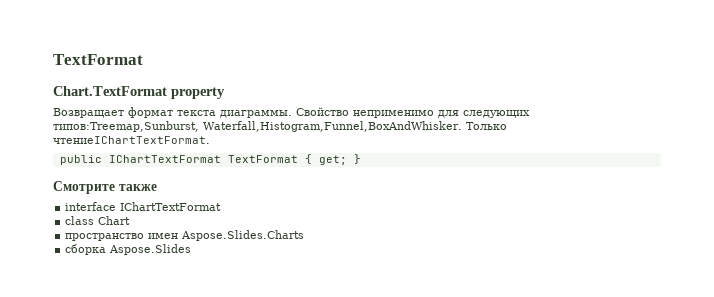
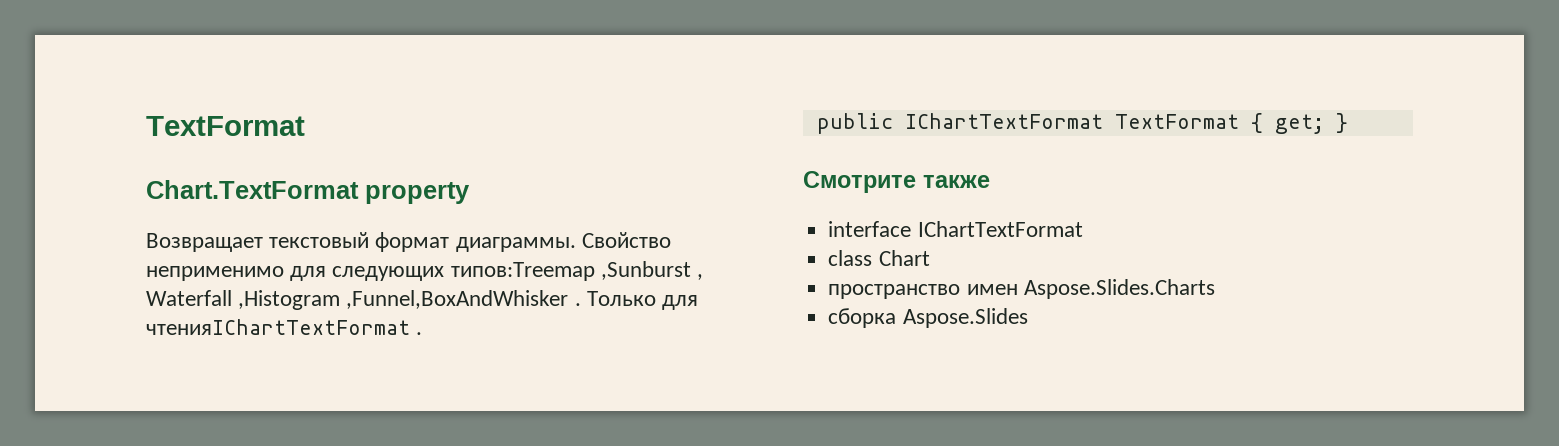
[128,107,216,118] формат текста -> [269,232,450,252] текстовый формат
[53,121,507,132] [53,136,210,144] типов:Treemap,Sunburst, Waterfall,Histogram,Funnel,BoxAndWhisker. Только чтениеIChartTextFormat. -> [450,261,704,281] [146,290,699,310] [146,319,423,335] типов:Treemap ,Sunburst , Waterfall ,Histogram ,Funnel,BoxAndWhisker . Только для чтенияIChartTextFormat .

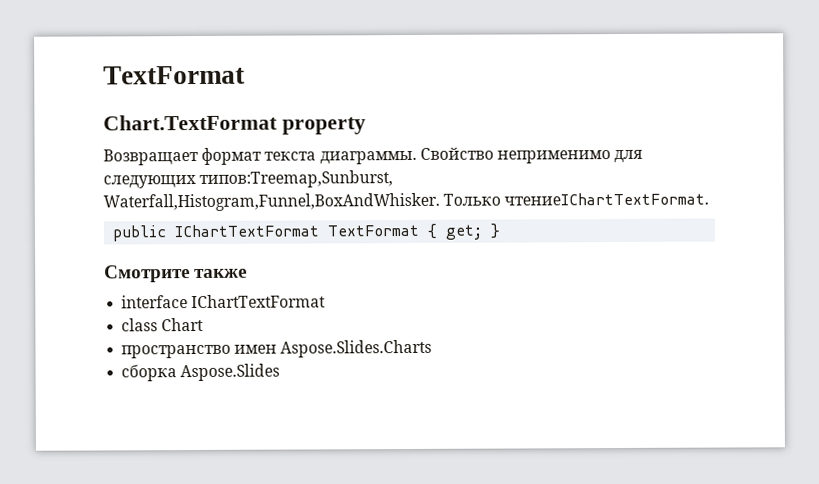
[269,232,450,252] текстовый формат -> [201,147,317,165] формат текста
[450,261,704,281] [146,290,699,310] [146,319,423,335] типов:Treemap ,Sunburst , Waterfall ,Histogram ,Funnel,BoxAndWhisker . Только для чтенияIChartTextFormat . -> [199,170,394,188] [103,192,710,212] типов:Treemap,Sunburst, Waterfall,Histogram,Funnel,BoxAndWhisker. Только чтениеIChartTextFormat.

